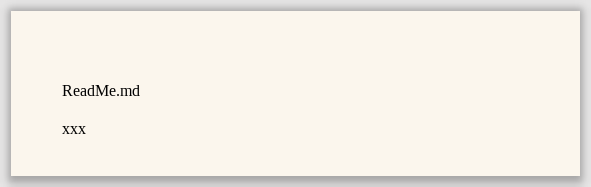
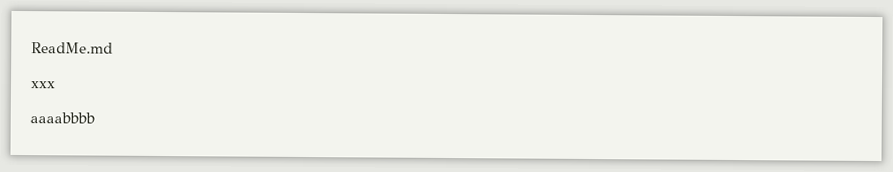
(86, 130) none -> [30,112,95,124] // aaaabbbb

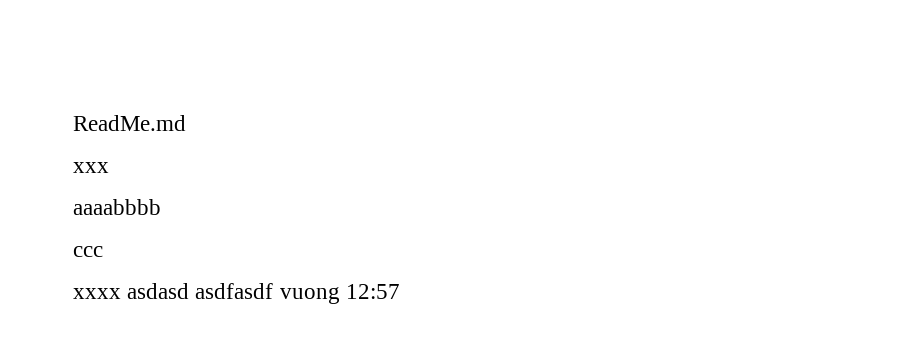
(95, 118) none -> [73,246,103,257] [73,283,400,304] // ccc // xxxx asdasd asdfasdf vuong 12:57

